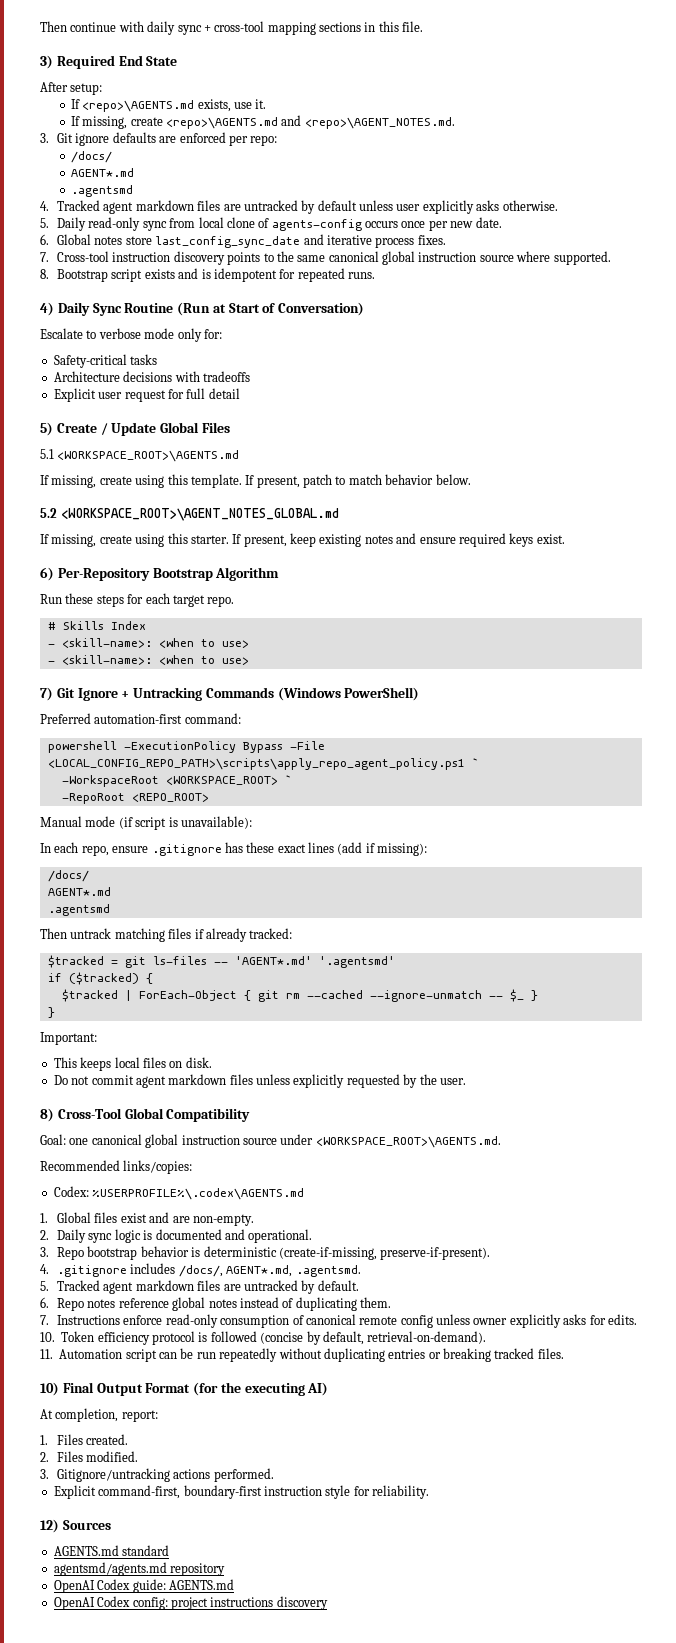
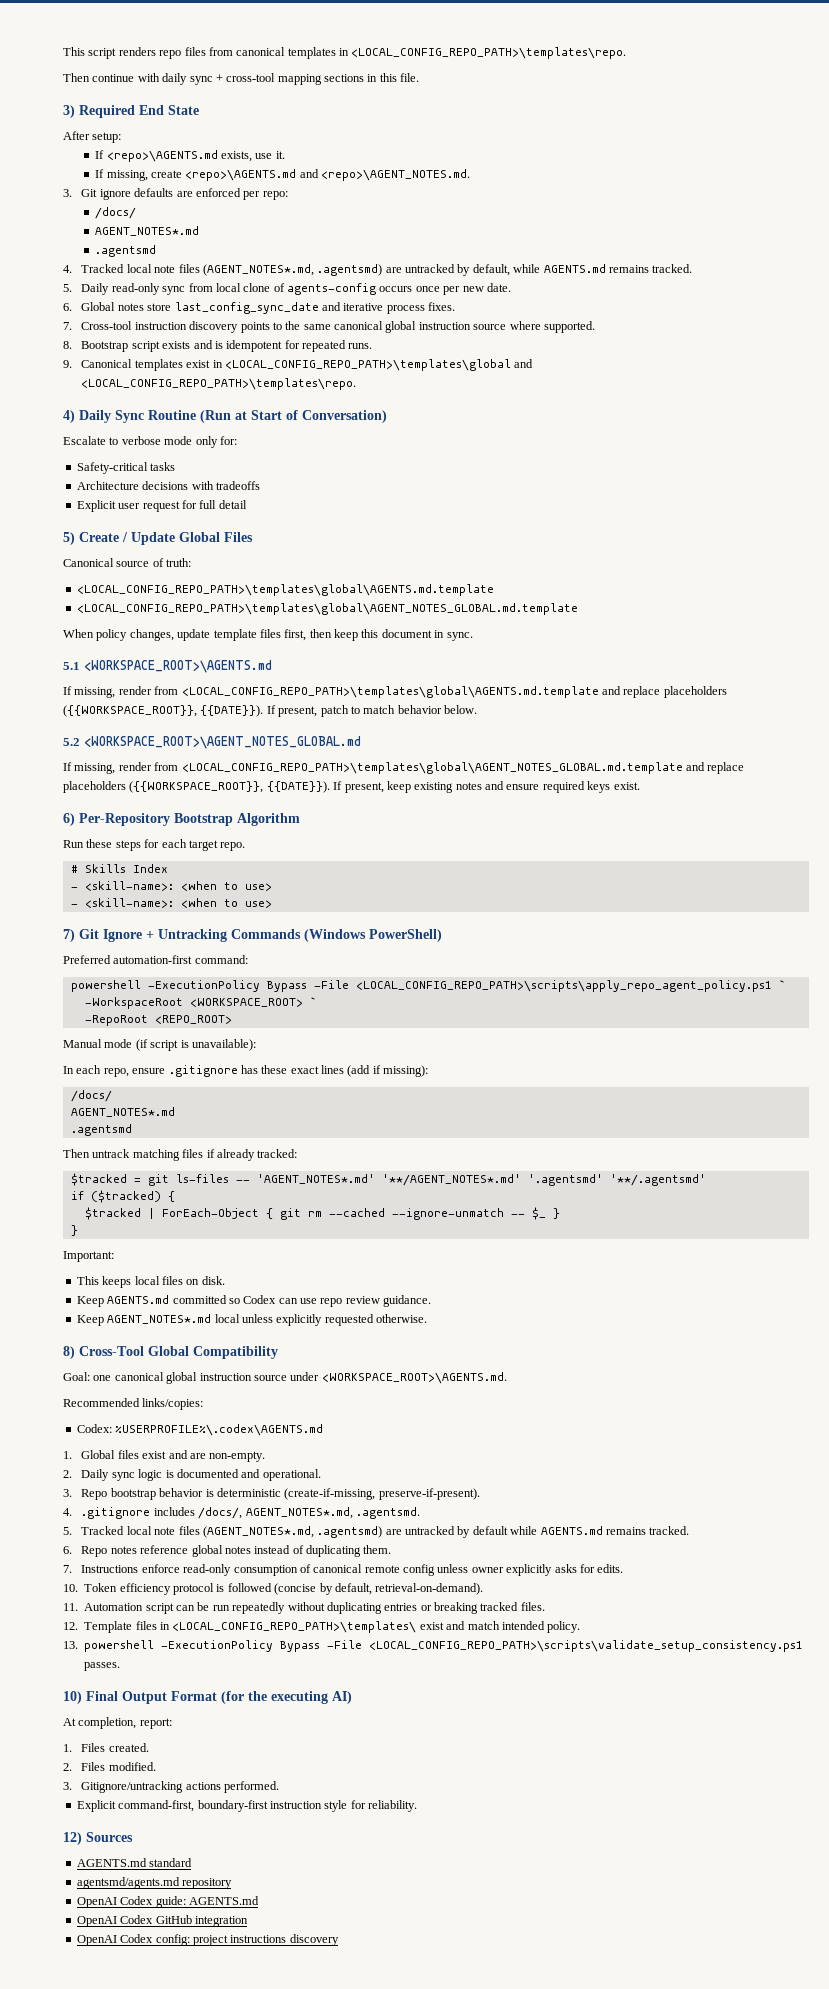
(40, 26) none -> [63,47,627,59] This script renders repo files from canonical templates in <LOCAL_CONFIG_REPO_PATH>\templates\repo. //
[70,168,134,177] AGENT*.md -> [95,226,200,236] AGENT_NOTES*.md
[103,200,558,214] agent markdown files are untracked by default unless user explicitly asks otherwise. -> [126,264,693,276] local note files (AGENT_NOTES*.md, .agentsmd) are untracked by default, while AGENTS.md remains tracked.
(376, 275) none -> [63,359,534,371] [81,378,357,390] // 9. Canonical templates exist in <LOCAL_CONFIG_REPO_PATH>\templates\global and <LOCAL_CONFIG_REPO_PATH>\templates\repo.
[40,449,240,462] [40,474,242,488] 5.1 <WORKSPACE_ROOT>\AGENTS.md // If missing, create using this template. -> [63,558,192,567] [76,584,494,596] [76,603,578,615] [63,629,473,641] [63,660,272,673] [63,686,727,698] [63,705,264,717] Canonical source of truth: // <LOCAL_CONFIG_REPO_PATH>\templates\global\AGENTS.md.template // <LOCAL_CONFIG_REPO_PATH>\templates\global\AGENT_NOTES_GLOBAL.md.template // When policy changes, update template files first, then keep this document in sync. // 5.1 <WORKSPACE_ROOT>\AGENTS.md // If missing, render from <LOCAL_CONFIG_REPO_PATH>\templates\global\AGENTS.md.template and replace placeholders ({{WORKSPACE_ROOT}}, {{DATE}}).
[99,533,229,547] create using this starter. -> [118,762,745,774] [63,781,330,793] render from <LOCAL_CONFIG_REPO_PATH>\templates\global\AGENT_NOTES_GLOBAL.md.template and replace placeholders ({{WORKSPACE_ROOT}}, {{DATE}}).
[47,887,111,896] AGENT*.md -> [70,1107,175,1117] AGENT_NOTES*.md
[234,956,312,965] 'AGENT*.md' -> [256,1174,521,1186] 'AGENT_NOTES*.md' '**/AGENT_NOTES*.md'
(395, 962) none -> [609,1174,706,1186] '**/.agentsmd'
[53,1074,466,1088] Do not commit agent markdown files unless explicitly requested by the user. -> [76,1295,432,1307] [76,1314,427,1326] Keep AGENTS.md committed so Codex can use repo review guidance. // Keep AGENT_NOTES*.md local unless explicitly requested otherwise.
[226,1265,293,1277] AGENT*.md, -> [245,1507,353,1519] AGENT_NOTES*.md,
[103,1280,359,1294] agent markdown files are untracked by default. -> [126,1526,690,1538] local note files (AGENT_NOTES*.md, .agentsmd) are untracked by default while AGENTS.md remains tracked.
(564, 1353) none -> [63,1621,581,1633] [63,1640,804,1652] [84,1662,121,1671] // 12. Template files in <LOCAL_CONFIG_REPO_PATH>\templates\ exist and match intended policy. // 13. powershell -ExecutionPolicy Bypass -File <LOCAL_CONFIG_REPO_PATH>\scripts\validate_setup_consistency.ps1 passes.
(234, 1584) none -> [76,1915,248,1927] // OpenAI Codex GitHub integration

